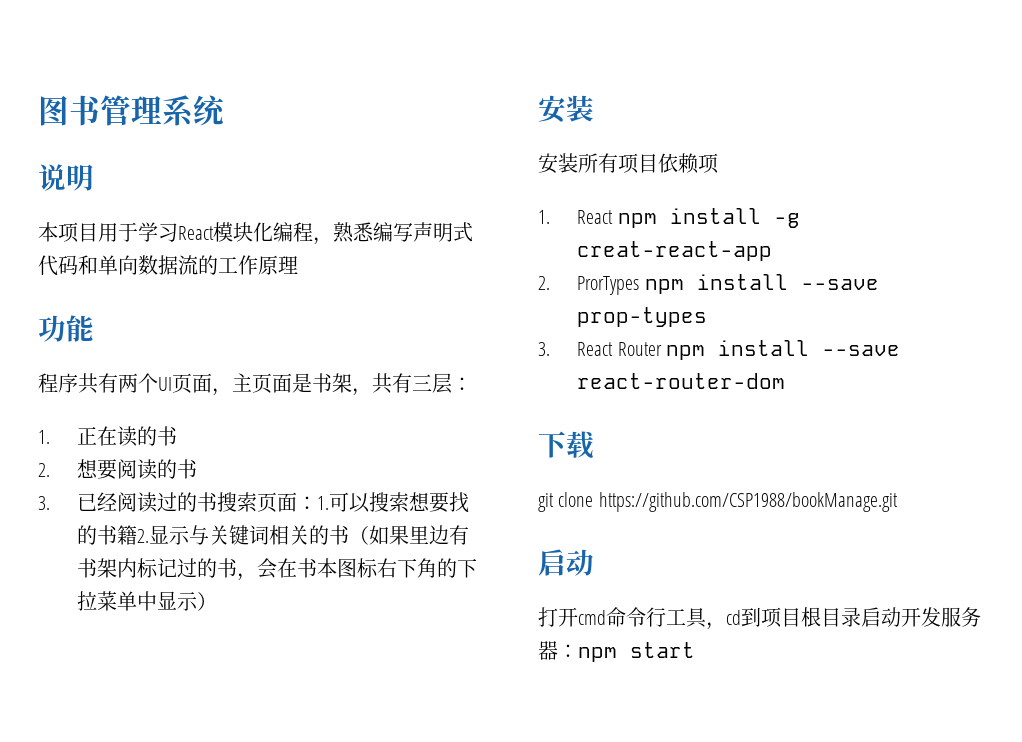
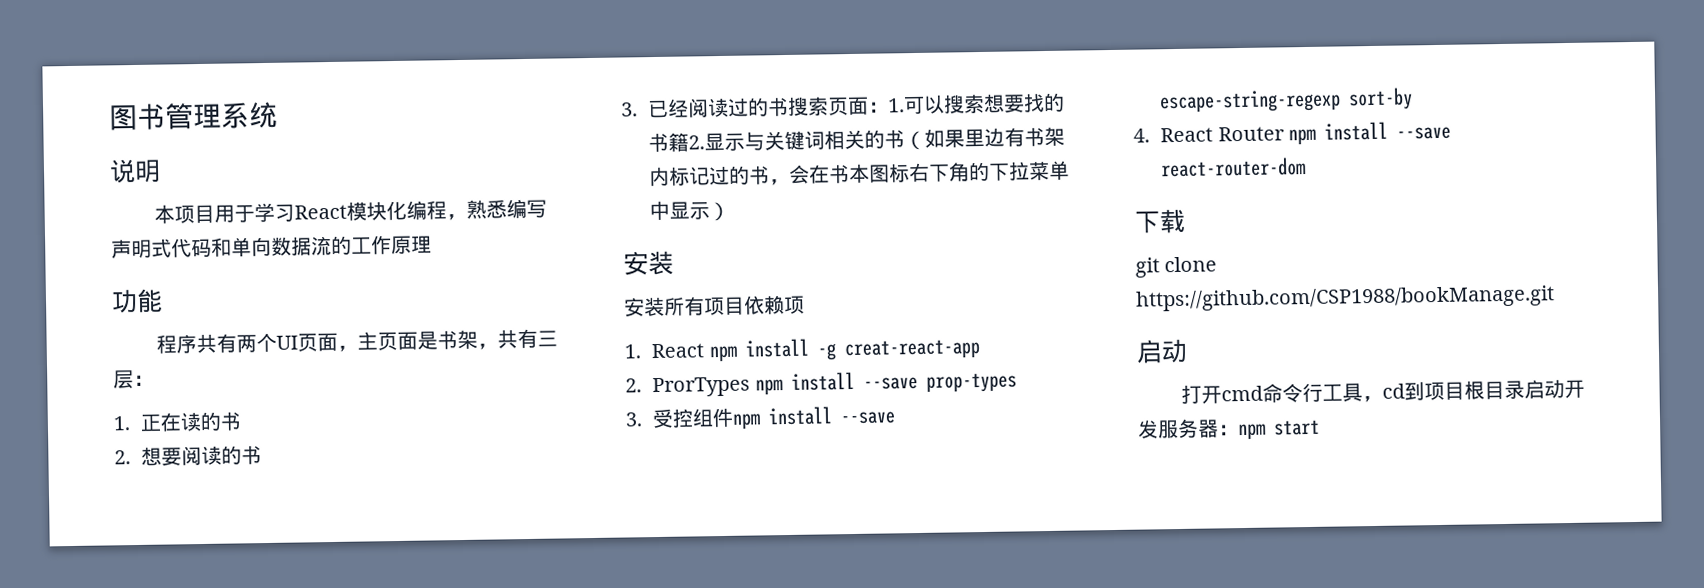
(550, 349) none -> [652,406,896,430] [1159,87,1414,114] [1133,128,1150,143] 受控组件npm install --save escape-string-regexp sort-by // 4.

